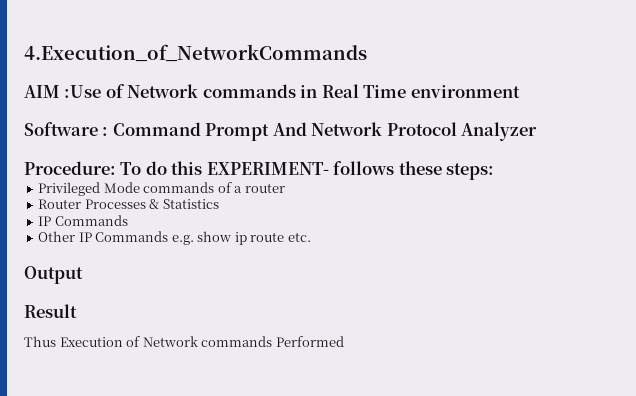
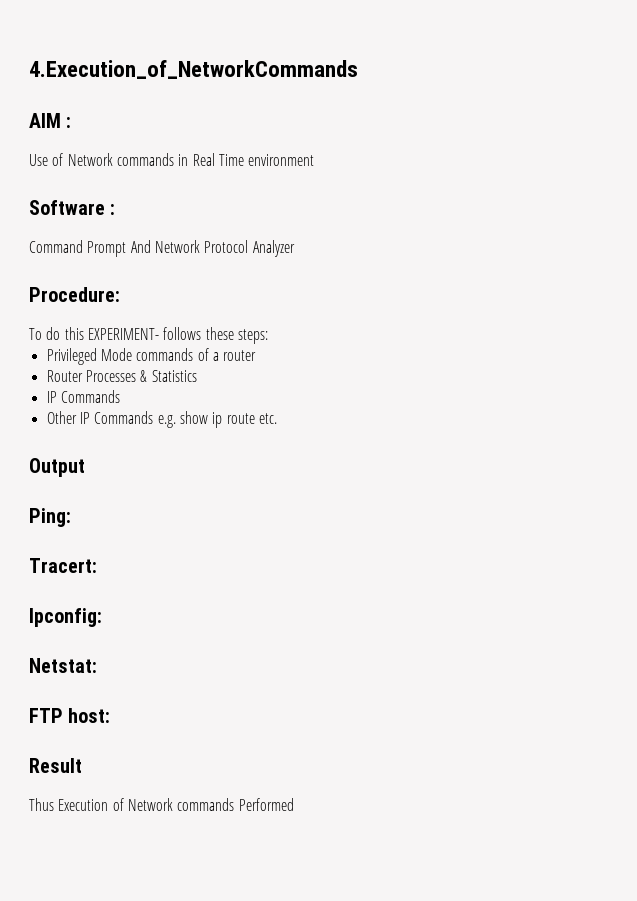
[64,85,102,98] :Use -> [66,117,72,128] [29,154,48,166] : // Use
(109, 131) none -> (116, 209) //
(116, 168) none -> (120, 294) //
(83, 275) none -> [29,508,71,527] [29,558,97,573] [29,608,102,627] [29,658,97,673] [29,708,111,723] // Ping: // Tracert: // Ipconfig: // Netstat: // FTP host:

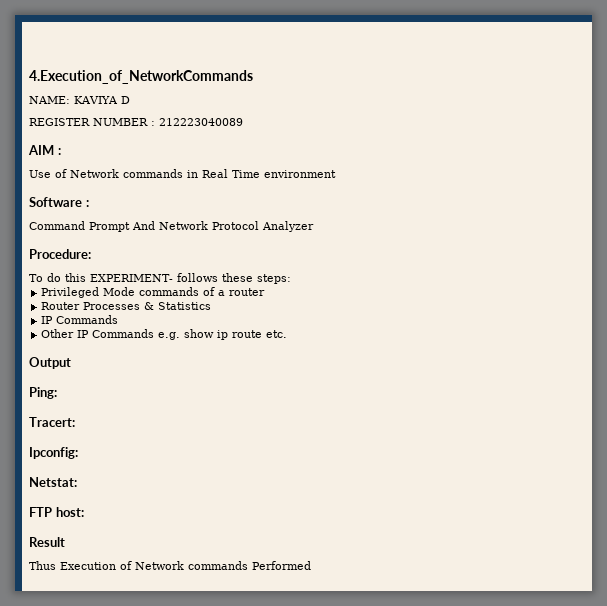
(358, 69) none -> [29,96,130,104] [29,118,243,126] // NAME: KAVIYA D // REGISTER NUMBER : 212223040089

